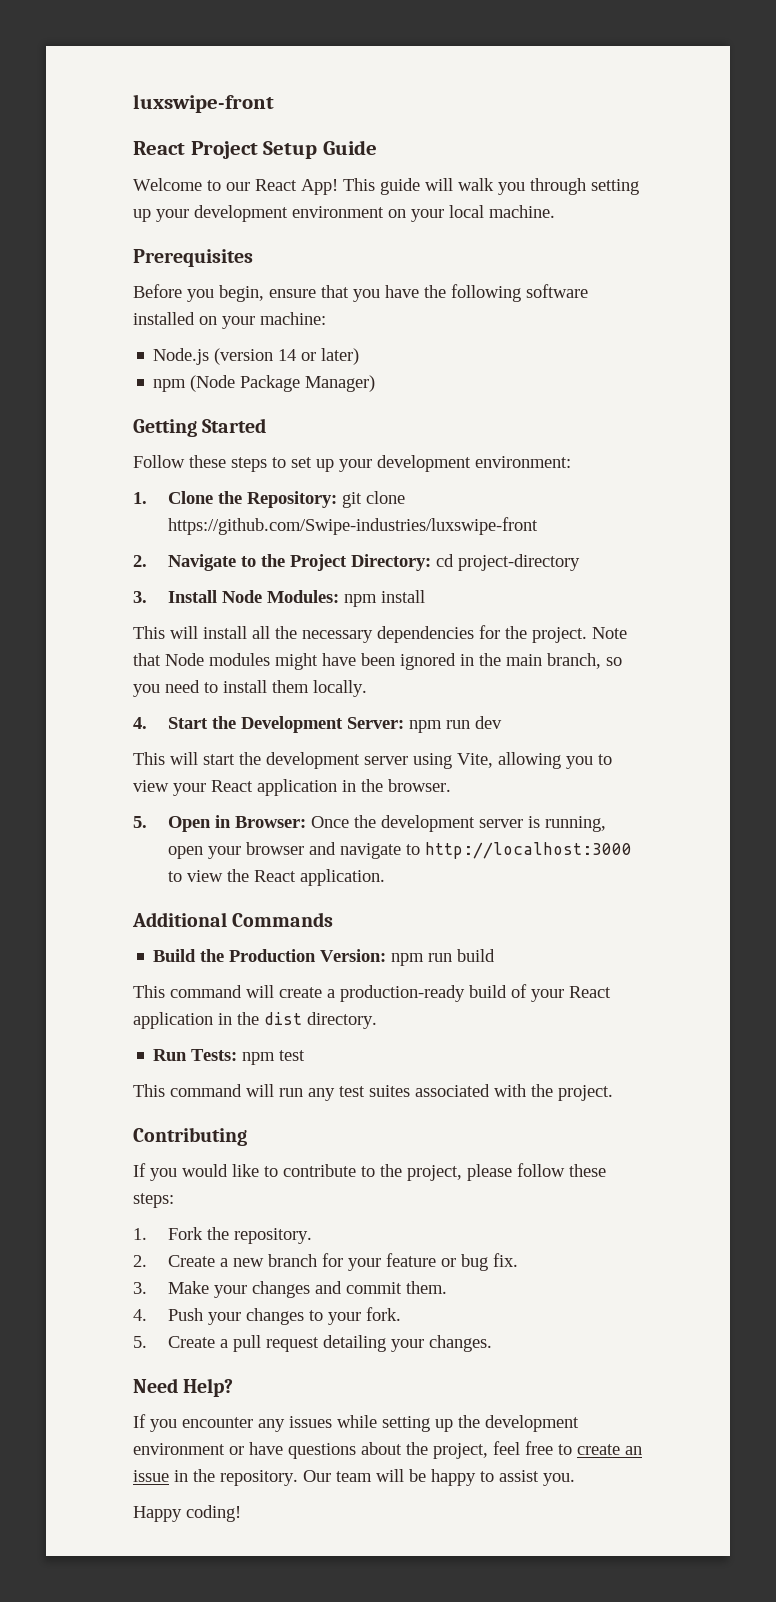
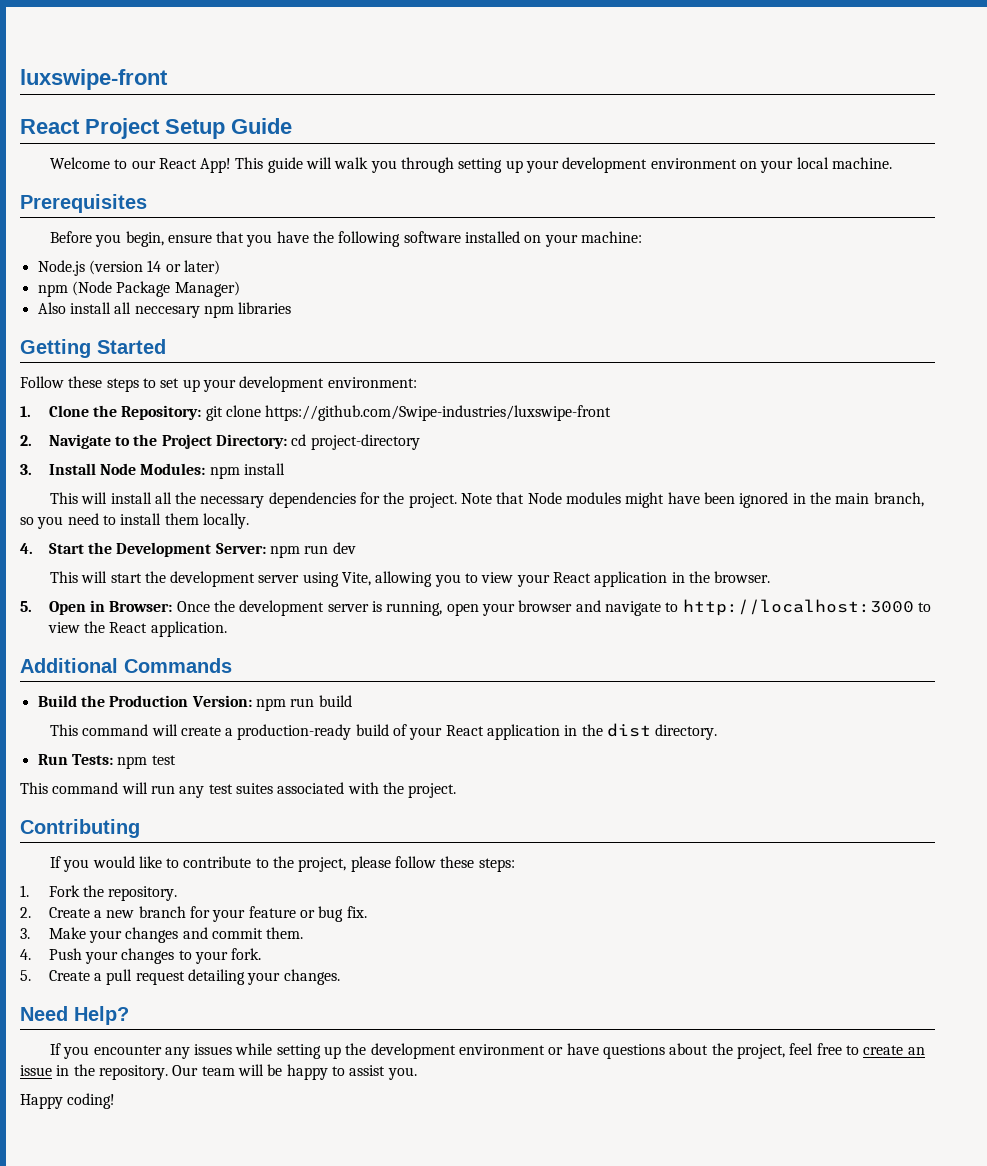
(376, 383) none -> [37,302,292,318] // Also install all neccesary npm libraries

